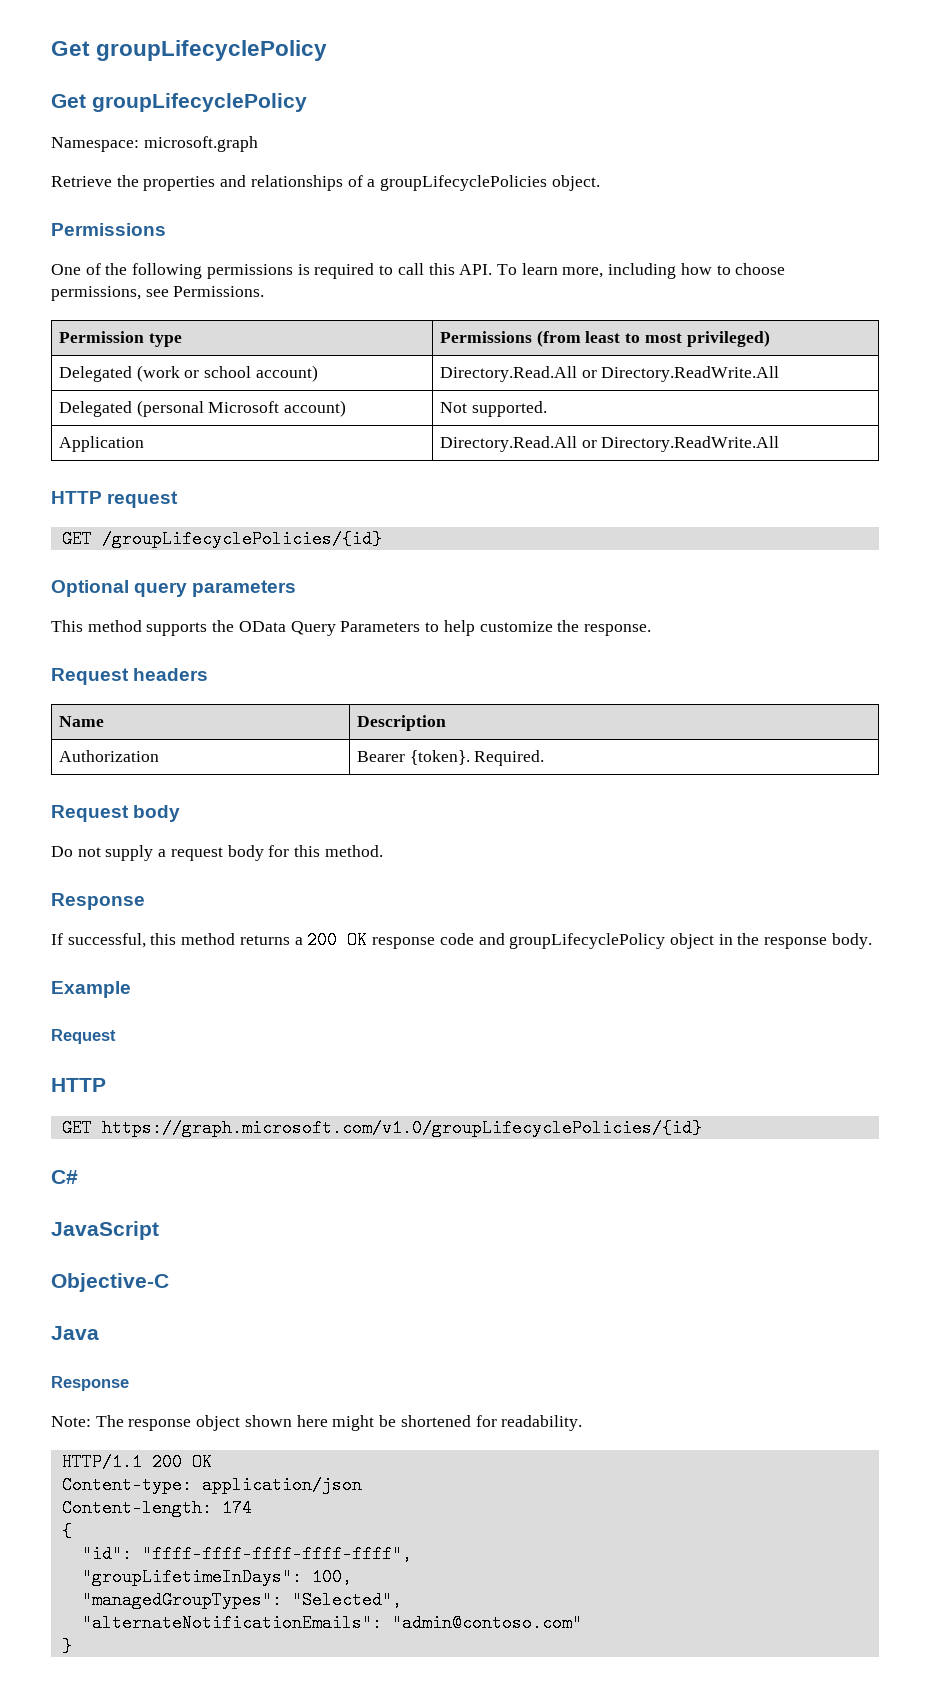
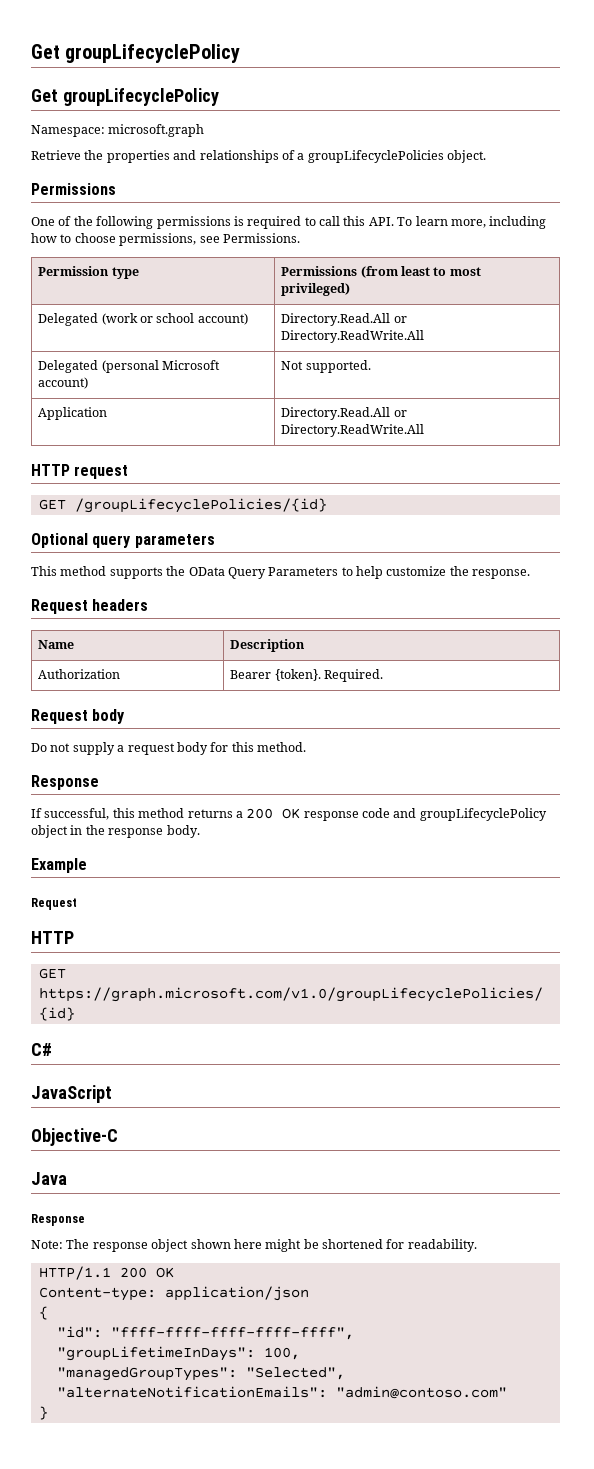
[61,1499,252,1517] // Content-length: 174 -> (309, 1293) none

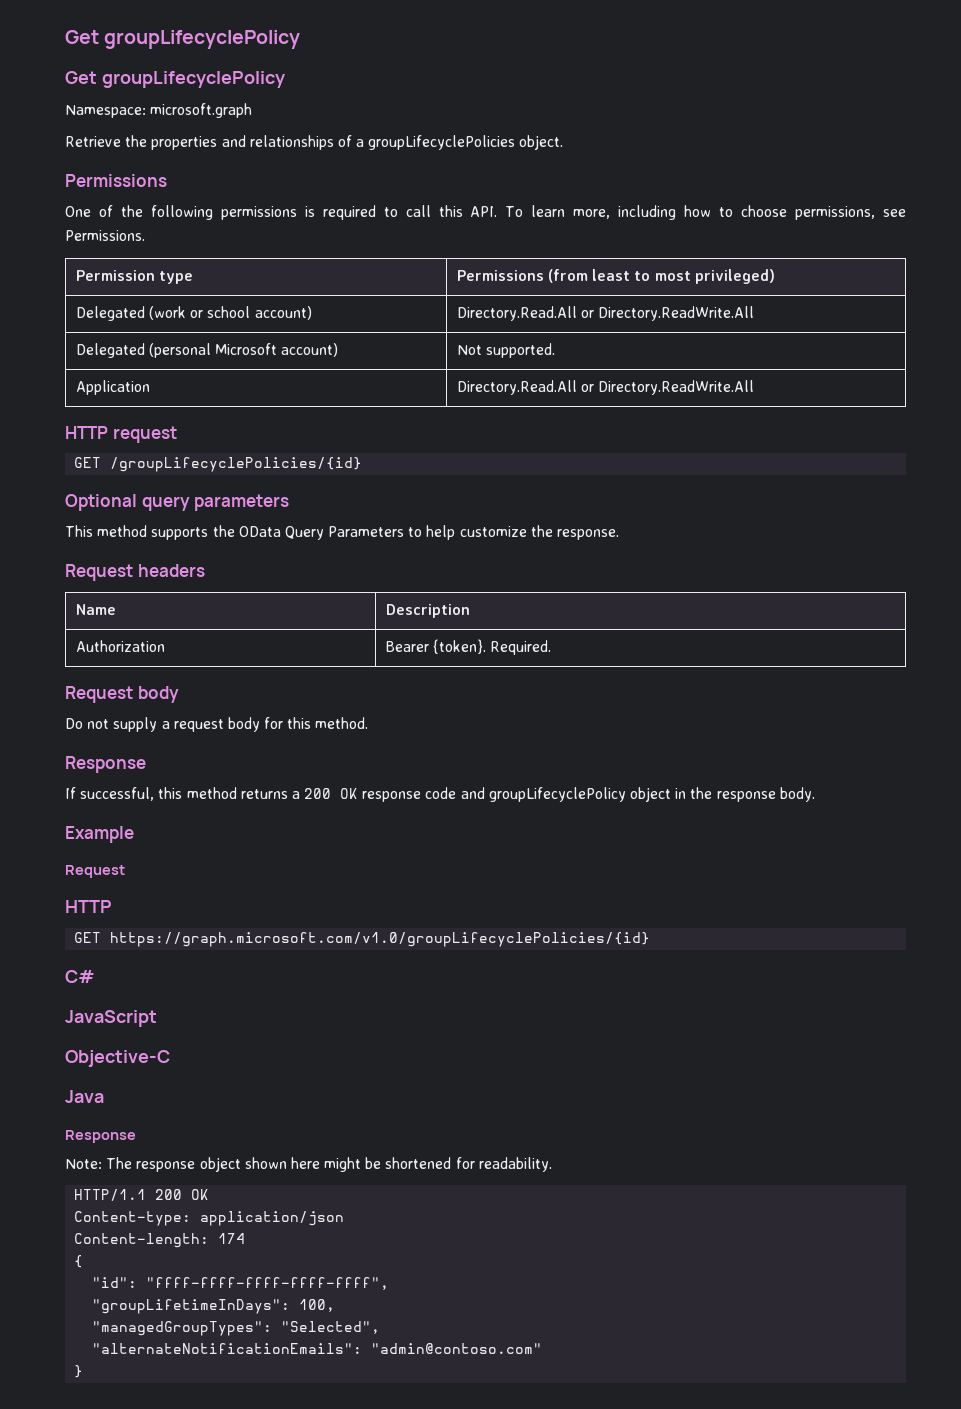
(309, 1293) none -> [74,1233,246,1248] // Content-length: 174

